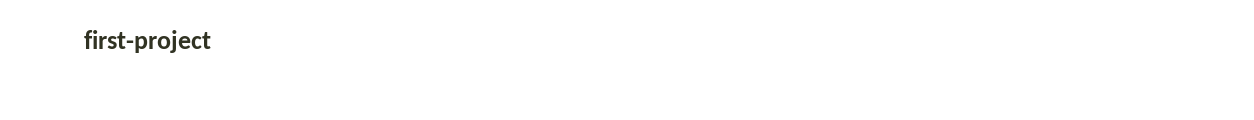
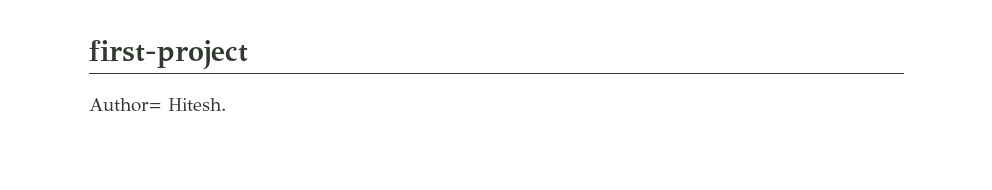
(211, 41) none -> [89,98,226,112] // Author= Hitesh.

